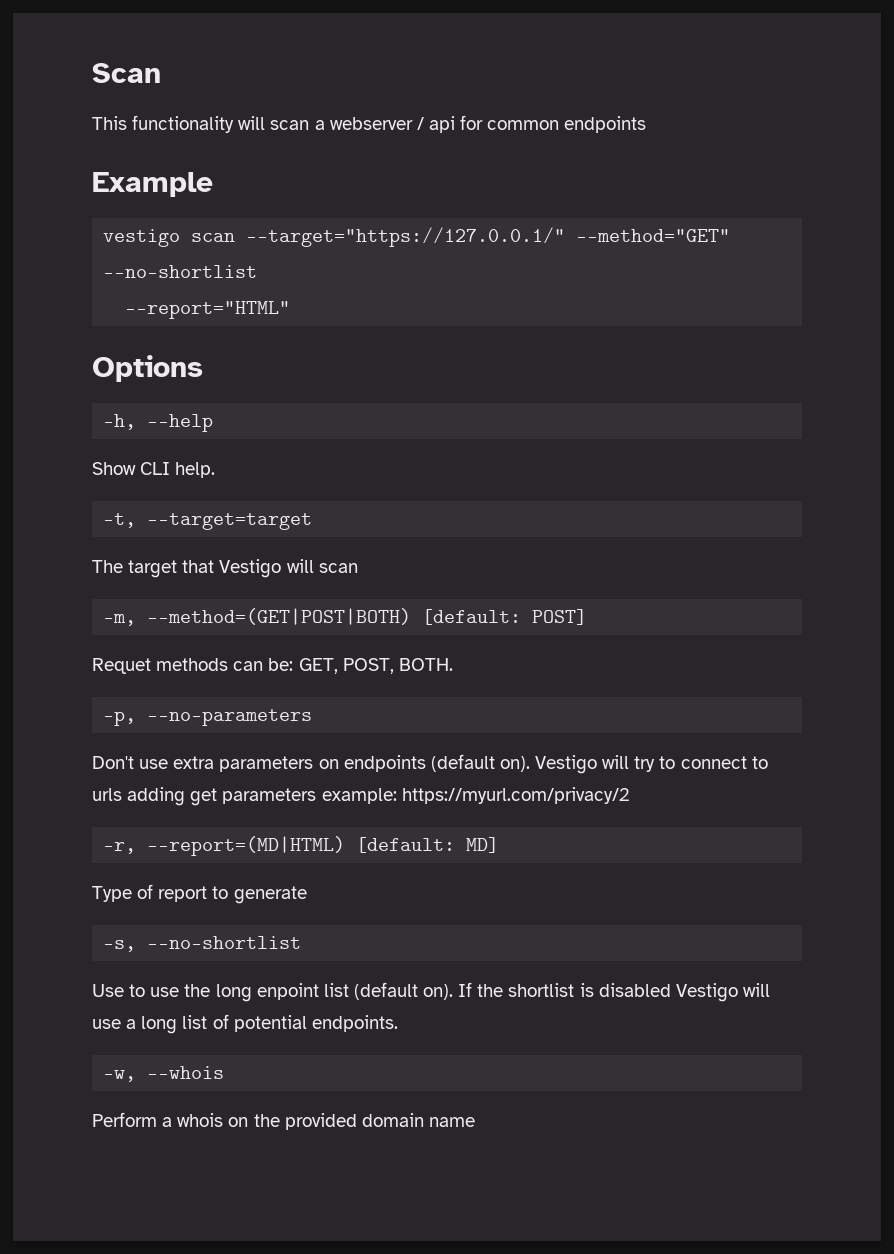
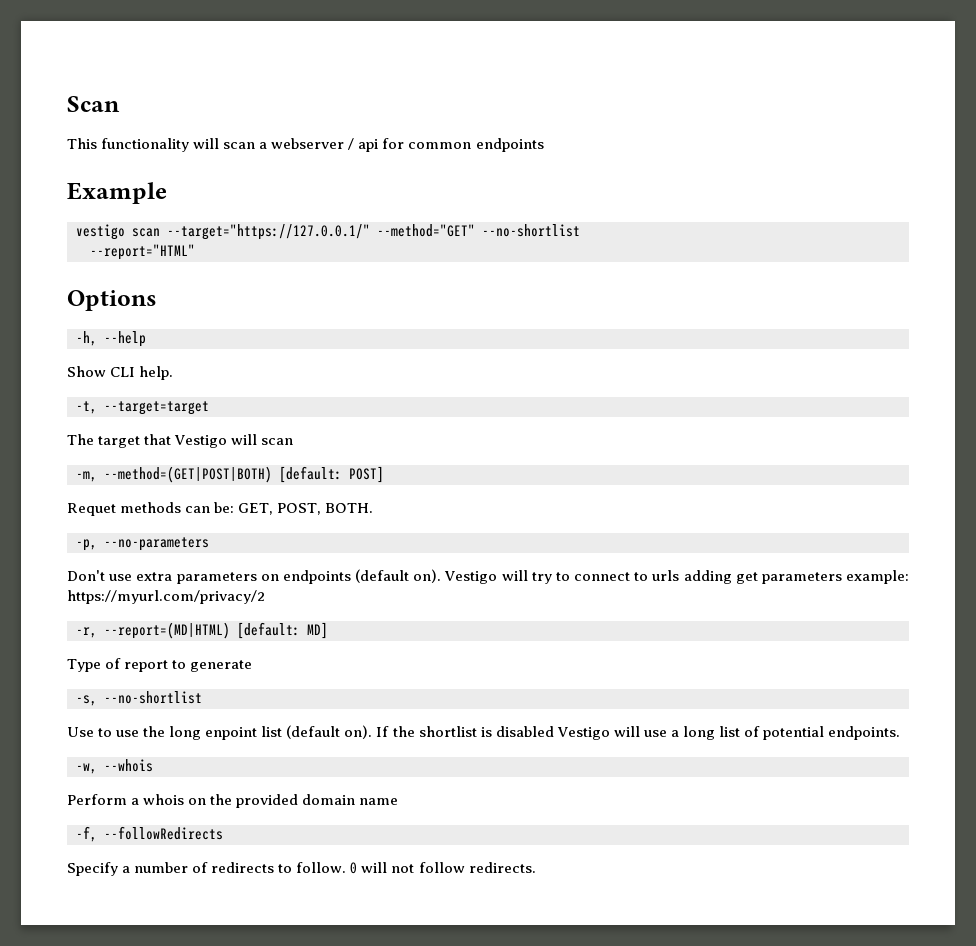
(475, 1122) none -> [76,826,223,842] [67,862,536,876] // -f, --followRedirects // Specify a number of redirects to follow. 0 will not follow redirects.

